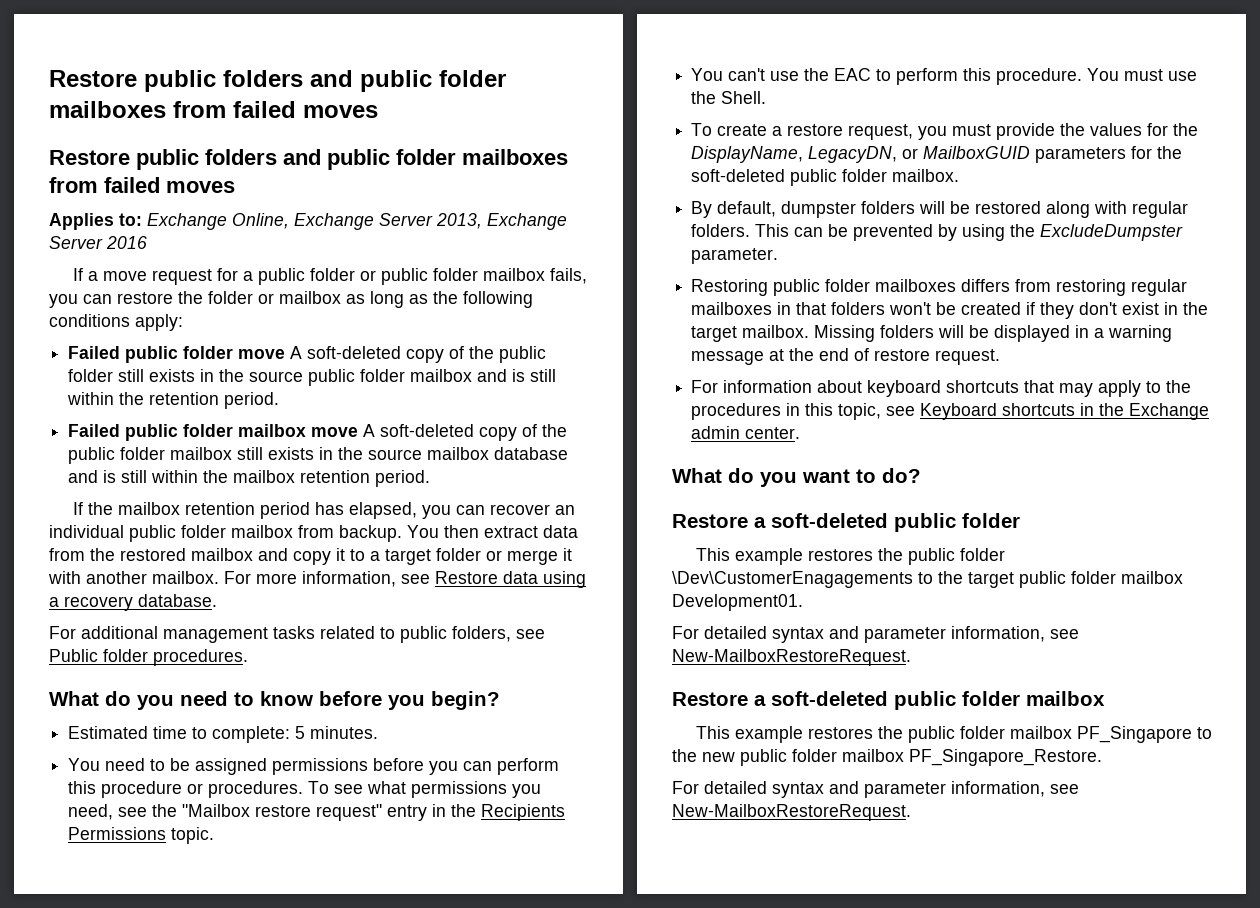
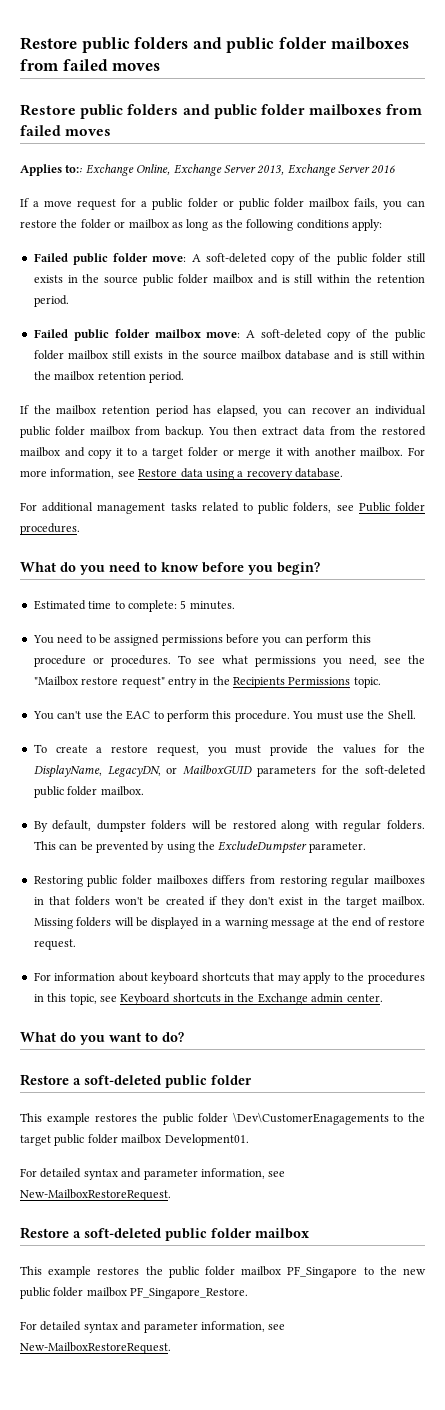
[119,213,142,226] to: -> [65,165,83,173] to::
[238,349,286,359] move -> [152,256,187,262] move:
[311,427,359,437] move -> [206,332,241,338] move:

